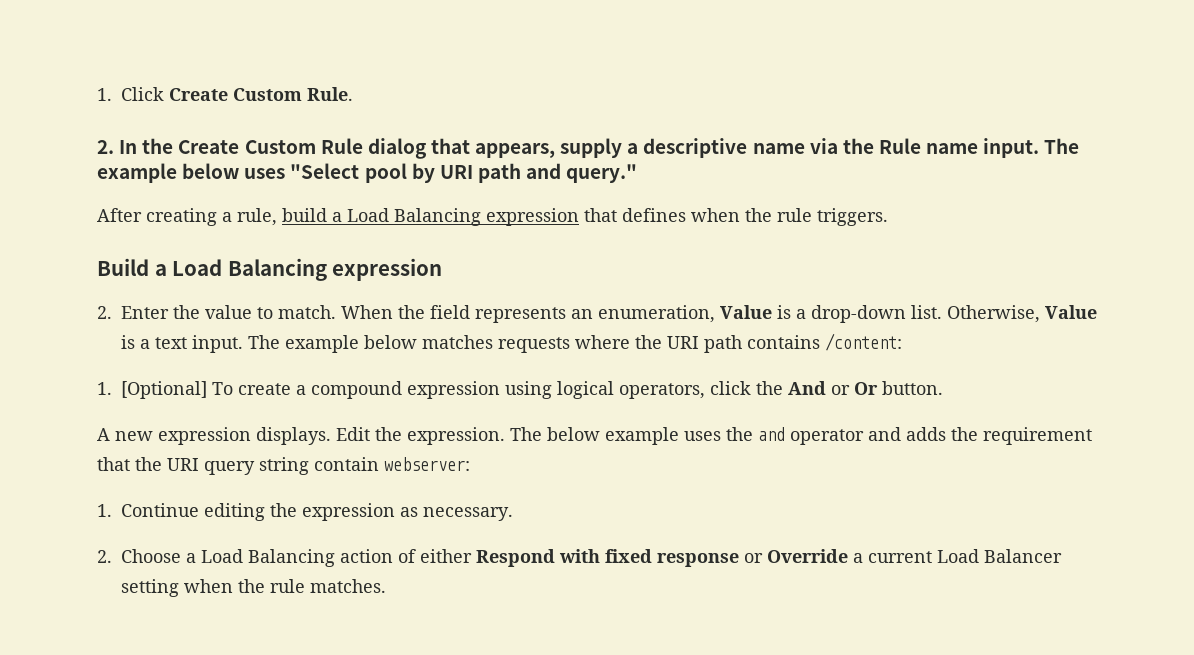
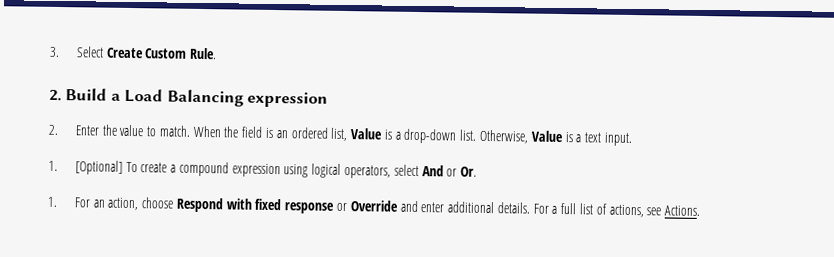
[97,87,164,101] 1. Click -> [49,46,104,58] 3. Select
[119,138,1080,159] [97,163,638,183] [97,208,888,226] In the Create Custom Rule dialog that appears, supply a descriptive name via the Rule name input. The example below uses "Select pool by URI path and query." // After creating a rule, build a Load Balancing expression that defines when the rule triggers. // -> (62, 95) none
[475,305,715,323] represents an enumeration, -> [265,127,348,142] is an ordered list,
[248,333,902,353] The example below matches requests where the URI path contains /content: -> (632, 139) none
[710,381,943,395] [97,427,1092,445] [97,457,470,475] [97,503,513,521] [97,549,472,567] click the And or Or button. // A new expression displays. Edit the expression. The below example uses the and operator and adds the requirement that the URI query string contain webserver: // 1. Continue editing the expression as necessary. // 2. Choose a Load Balancing action of either -> [393,164,478,177] [47,196,175,211] select And or Or. // 1. For an action, choose
[853,549,1062,563] [121,579,386,597] a current Load Balancer setting when the rule matches. -> [399,200,701,218] and enter additional details. For a full list of actions, see Actions.

